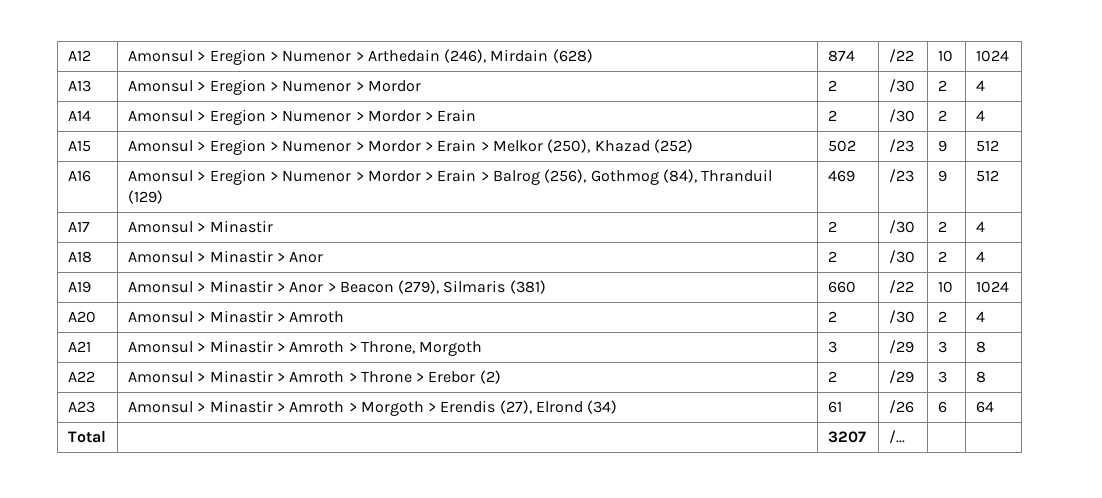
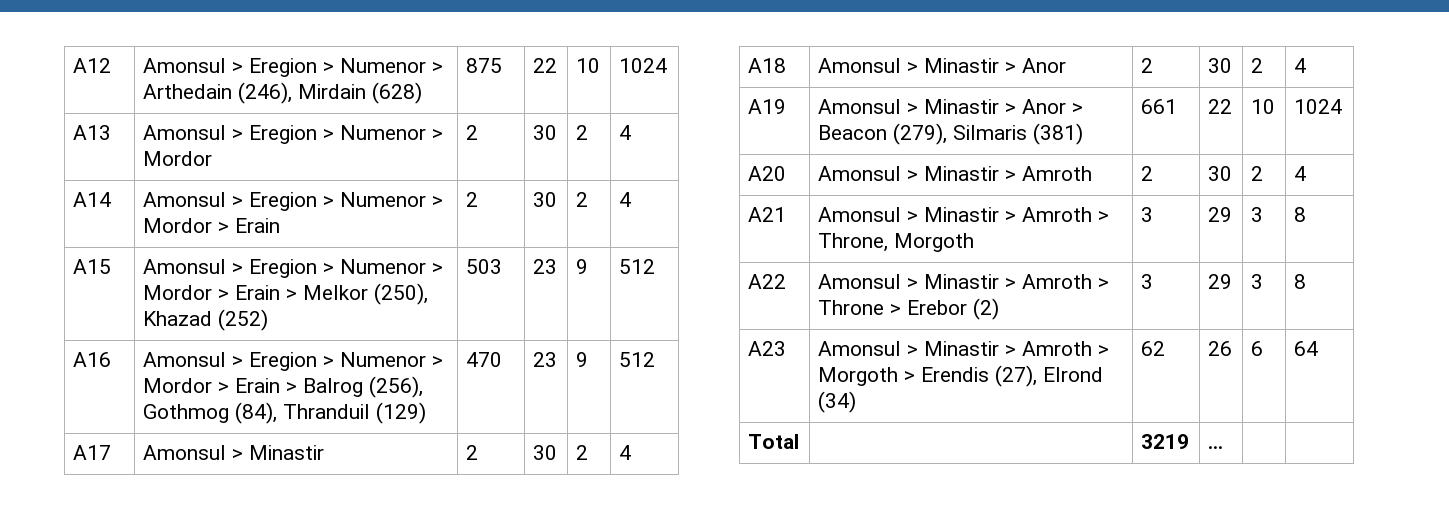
[827,50,855,62] [888,49,914,63] 874 | /22 -> [466,58,503,73] [533,58,558,73] 875 | 22
[888,79,915,93] /30 -> [533,125,558,140] 30
[888,109,915,123] /30 -> [533,192,558,207] 30
[827,140,856,152] [888,139,914,153] 502 | /23 -> [466,259,503,274] [533,259,558,274] 503 | 23
[827,170,855,182] [888,169,914,183] 469 | /23 -> [466,352,503,367] [533,352,558,367] 470 | 23
[888,220,915,234] /30 -> [533,445,558,460] 30
[888,250,915,264] /30 -> [1208,58,1233,73] 30
[827,281,856,293] [888,280,914,294] 660 | /22 -> [1141,99,1178,114] [1208,99,1233,114] 661 | 22
[888,310,915,324] /30 -> [1208,166,1233,181] 30
[888,340,914,354] /29 -> [1208,207,1233,222] 29
[827,371,837,382] [888,370,914,384] 2 | /29 -> [1141,274,1154,289] [1208,274,1233,289] 3 | 29
[827,401,842,413] [888,400,914,414] 61 | /26 -> [1141,341,1166,356] [1208,341,1233,356] 62 | 26
[827,431,866,443] [888,430,905,444] 3207 | /... -> [1141,434,1190,449] [1208,446,1224,449] 3219 | ...

